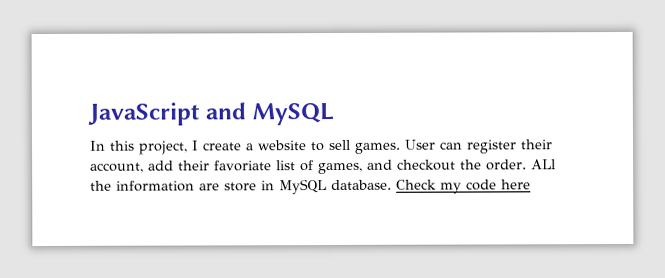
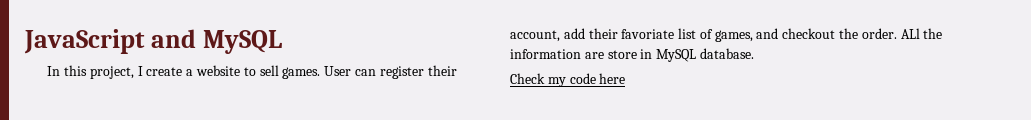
(392, 185) none -> (754, 53) //

